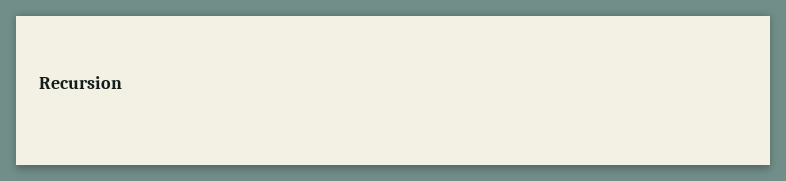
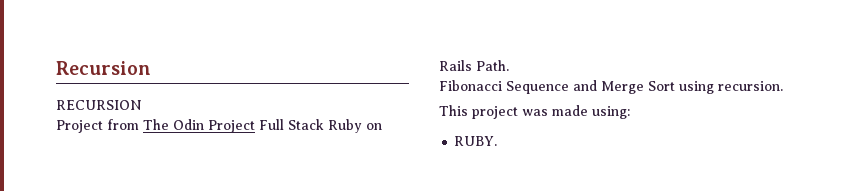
(122, 82) none -> [56,100,142,110] [56,119,382,133] [439,60,509,71] [439,80,783,94] [439,105,630,119] [454,136,498,146] // RECURSION // Project from The Odin Project Full Stack Ruby on Rails Path. // Fibonacci Sequence and Merge Sort using recursion. // This project was made using: // RUBY.

